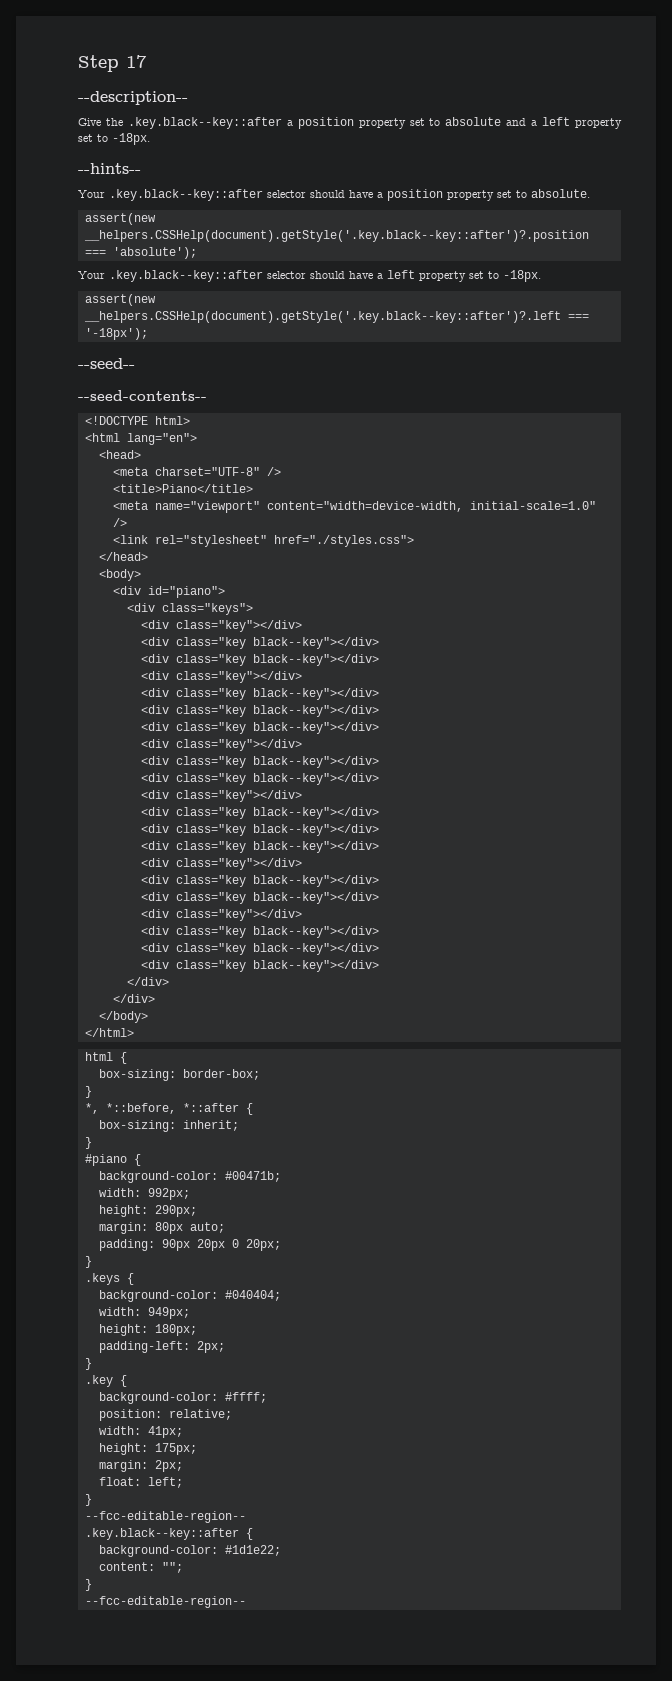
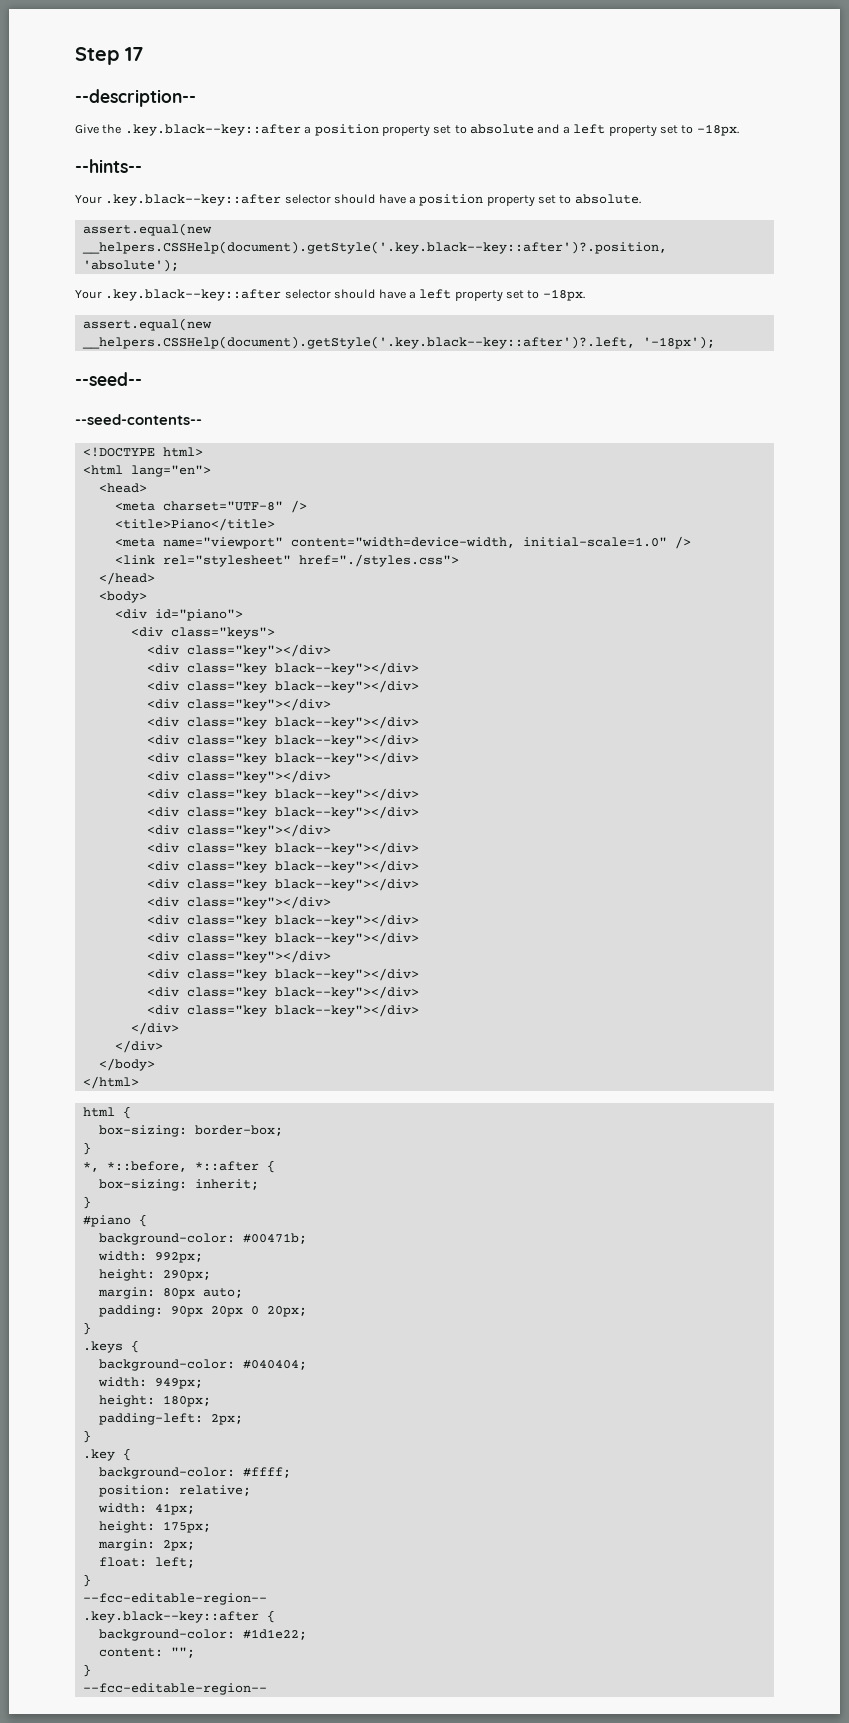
[84,213,156,225] [83,230,589,242] [84,250,106,256] assert(new __helpers.CSSHelp(document).getStyle('.key.black--key::after')?.position === -> [82,223,212,236] [81,241,667,254] assert.equal(new __helpers.CSSHelp(document).getStyle('.key.black--key::after')?.position,
[84,294,156,306] [83,311,589,323] assert(new __helpers.CSSHelp(document).getStyle('.key.black--key::after')?.left === -> [82,318,212,331] [81,336,635,349] assert.equal(new __helpers.CSSHelp(document).getStyle('.key.black--key::after')?.left,

